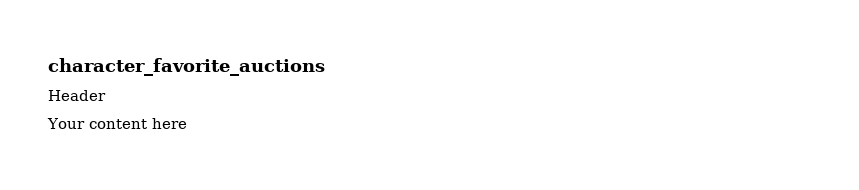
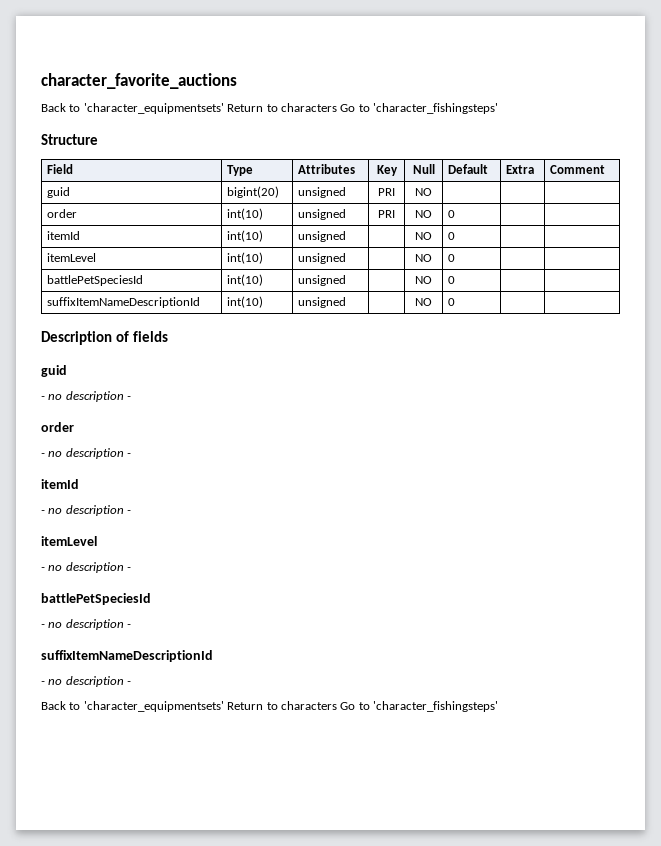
[48,90,106,101] [47,118,187,129] Header // Your content here -> [41,103,498,114] [41,134,98,145] [46,164,73,174] [226,165,253,176] [297,164,355,174] [376,165,398,176] [412,164,435,174] [447,164,488,174] [505,165,534,174] [549,165,605,174] [46,187,70,198] [226,186,279,198] [297,187,346,198] [378,188,395,196] [415,188,432,196] [46,209,77,218] [226,208,263,220] [297,209,346,220] [378,210,395,218] [415,210,432,218] [447,210,455,218] [46,231,80,240] [226,230,263,242] [297,231,346,242] [415,232,432,240] [447,232,455,240] [46,253,96,262] [226,252,263,264] [297,253,346,264] [415,254,432,262] [447,254,455,262] [46,275,143,286] [226,274,263,286] [297,275,346,286] [415,276,432,284] [447,276,455,284] [46,297,200,308] [226,296,263,308] [297,297,346,308] [415,298,432,306] [447,298,455,306] [41,331,168,345] [41,365,67,377] [41,391,132,402] [41,422,74,432] [41,448,132,459] [41,479,79,489] [41,505,132,516] [41,536,97,546] [41,562,132,573] [41,593,151,605] [41,619,132,630] [41,650,213,662] [41,676,132,687] [41,701,498,712] Back to 'character_equipmentsets' Return to characters Go to 'character_fishingsteps' // Structure // Field | Type | Attributes | Key | Null | Default | Extra | Comment // guid | bigint(20) | unsigned | PRI | NO | | | // order | int(10) | unsigned | PRI | NO | 0 | | // itemId | int(10) | unsigned | | NO | 0 | | // itemLevel | int(10) | unsigned | | NO | 0 | | // battlePetSpeciesId | int(10) | unsigned | | NO | 0 | | // suffixItemNameDescriptionId | int(10) | unsigned | | NO | 0 | | // Description of fields // guid // - no description - // order // - no description - // itemId // - no description - // itemLevel // - no description - // battlePetSpeciesId // - no description - // suffixItemNameDescriptionId // - no description - // Back to 'character_equipmentsets' Return to characters Go to 'character_fishingsteps'

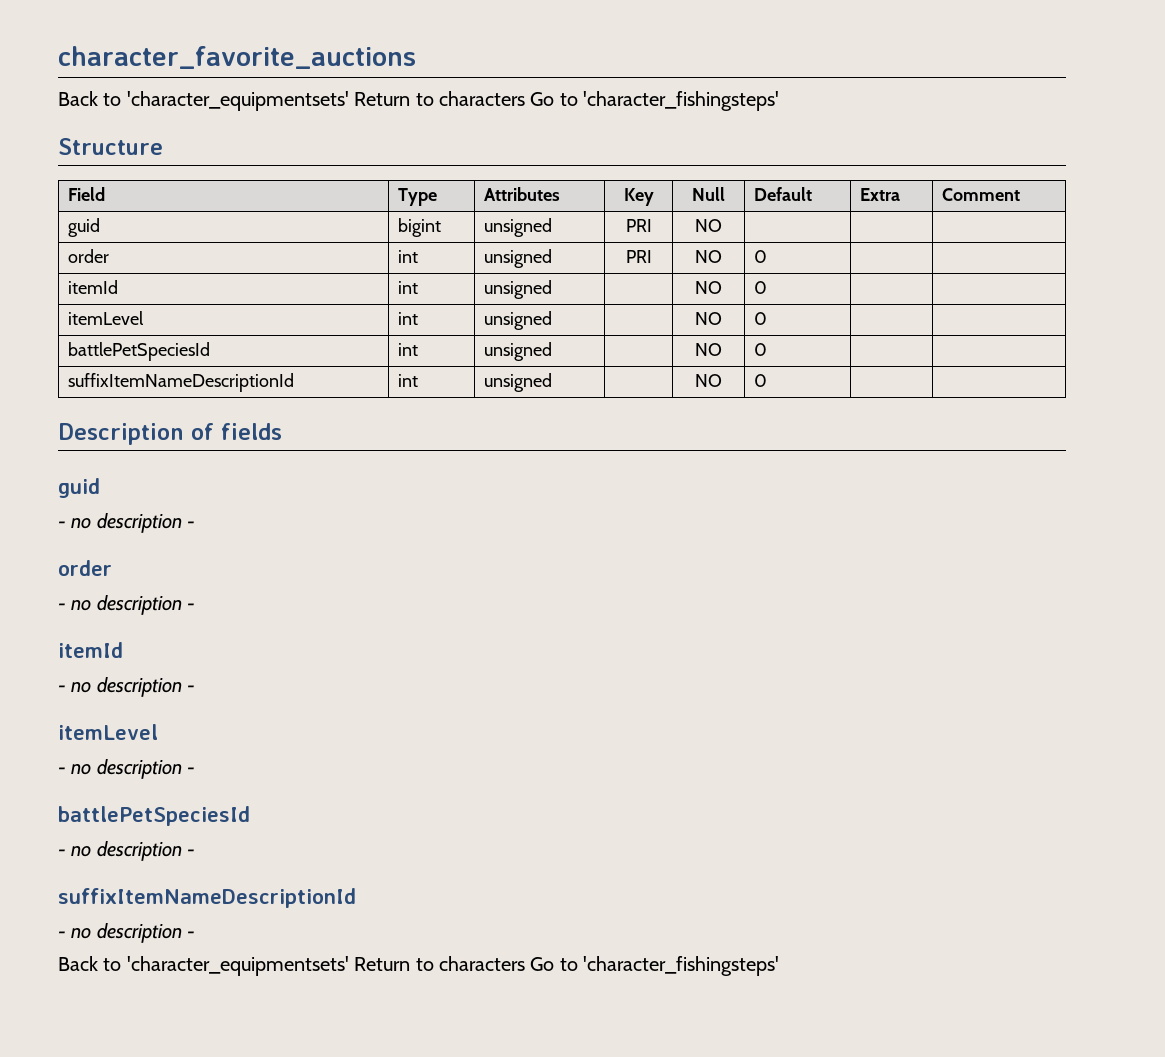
[226,186,279,198] bigint(20) -> [398,218,442,237] bigint
[226,208,263,220] int(10) -> [398,250,419,263] int
[226,230,263,242] int(10) -> [398,281,419,294] int
[226,252,263,264] int(10) -> [398,312,419,325] int
[226,274,263,286] int(10) -> [398,343,419,356] int
[226,296,263,308] int(10) -> [398,374,419,387] int

